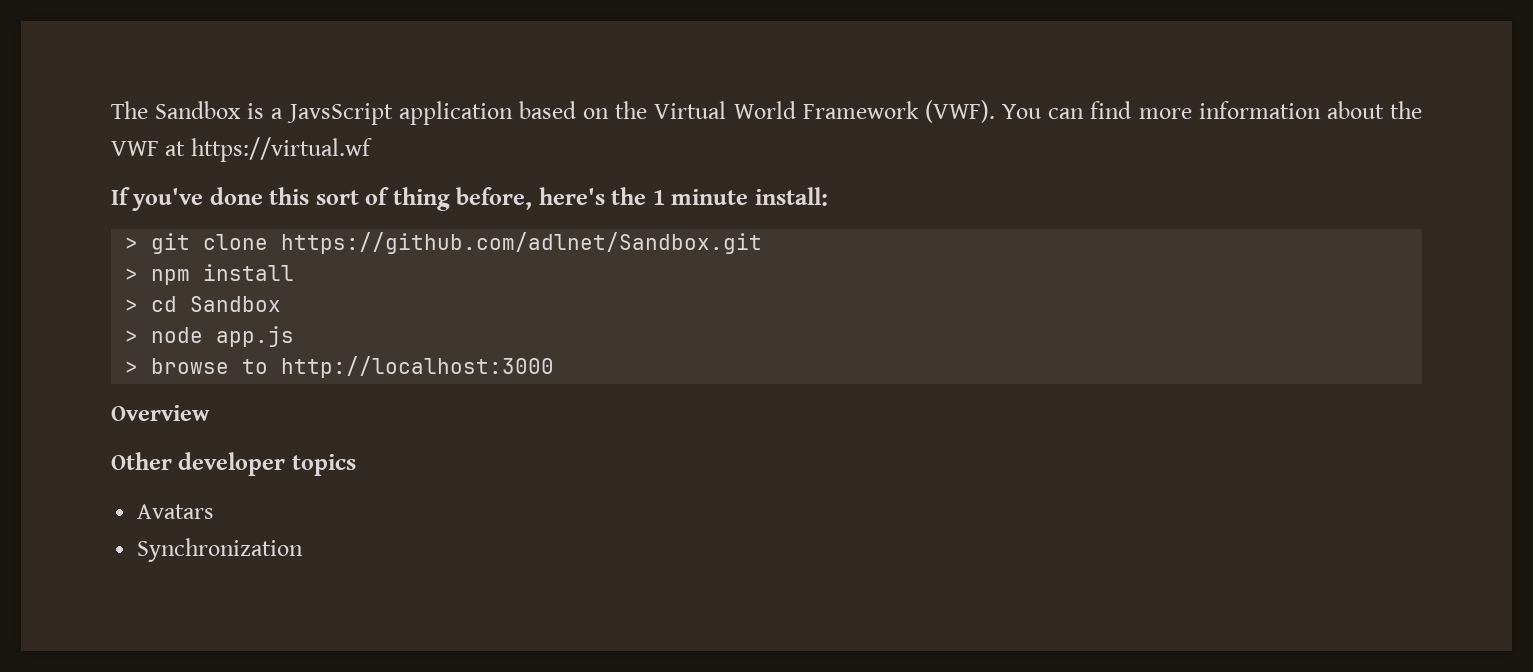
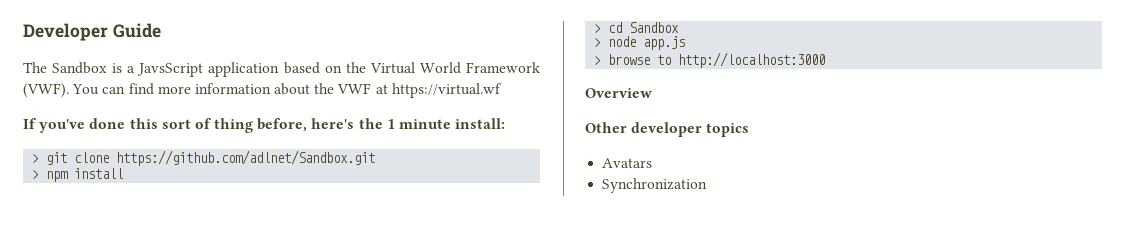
(111, 110) none -> [23,23,161,41] Developer Guide //

